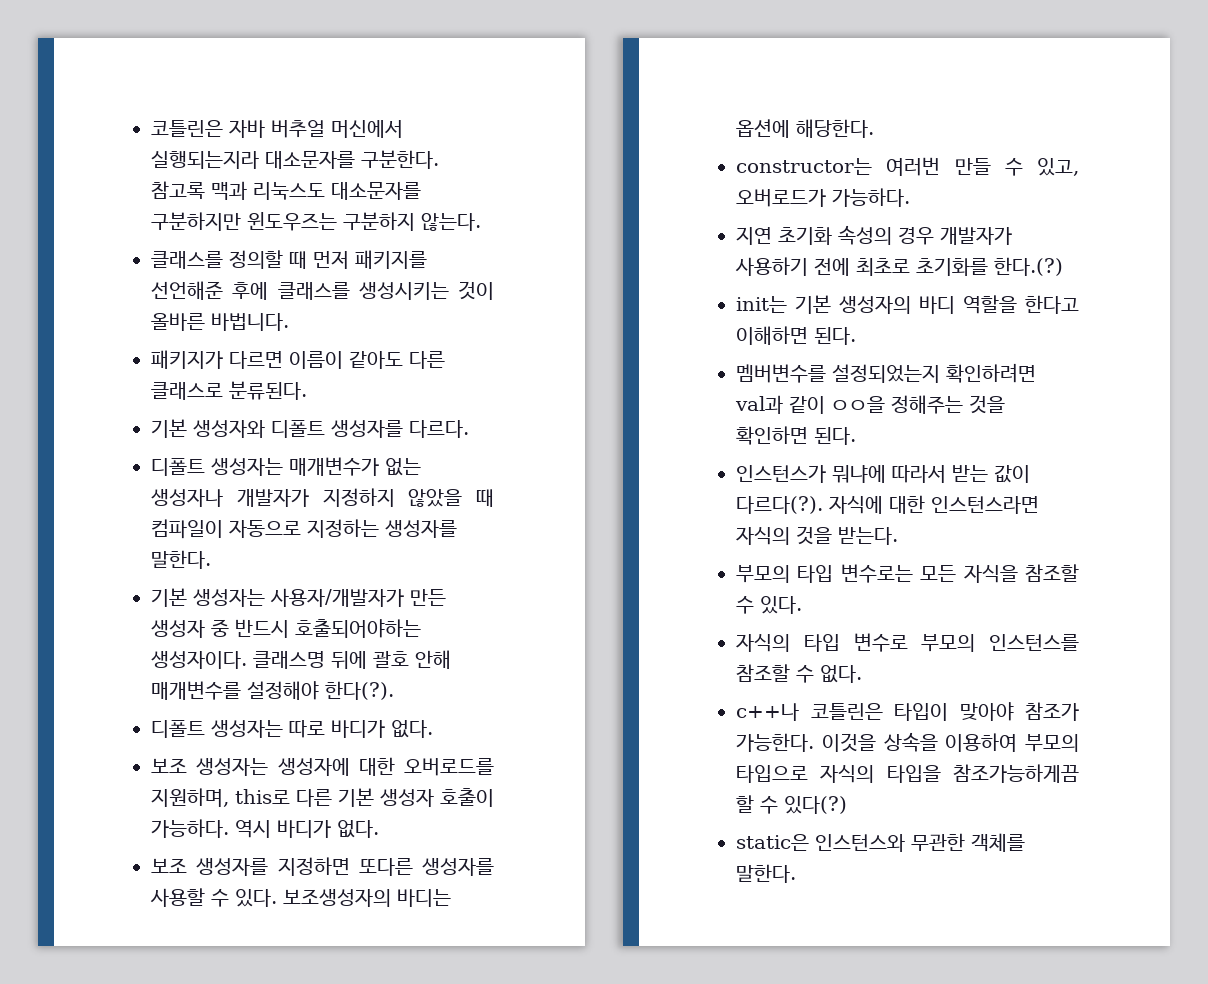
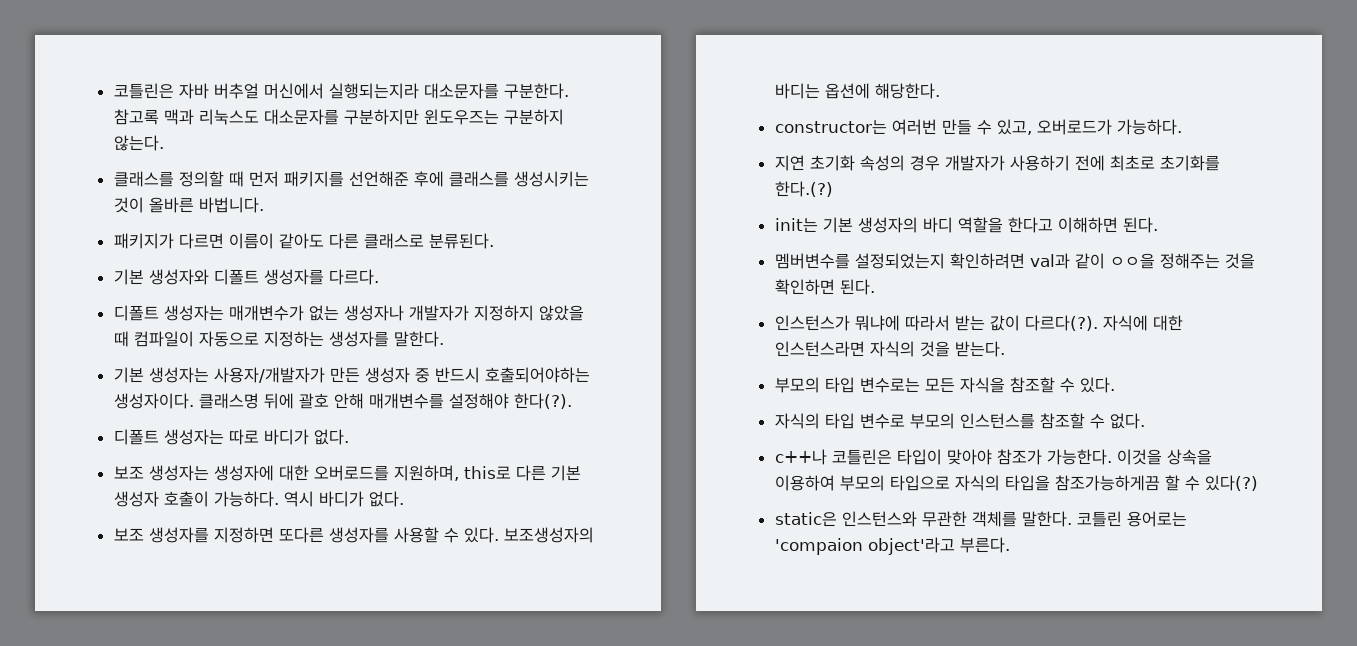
(796, 873) none -> [1076,511,1187,527] [774,537,1010,555] 코틀린 용어로는 'compaion object'라고 부른다.

